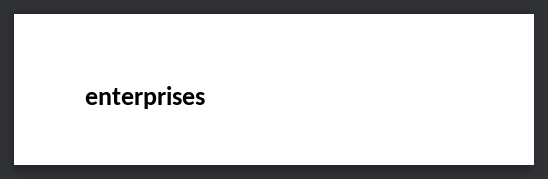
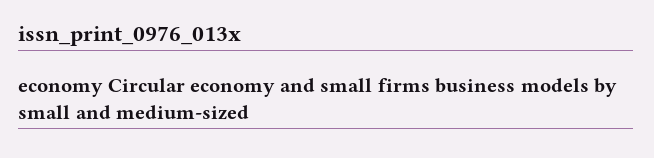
[85,86,205,109] enterprises -> [18,26,241,46] [18,78,618,97] [18,105,250,120] issn_print_0976_013x // economy Circular economy and small firms business models by small and medium-sized

